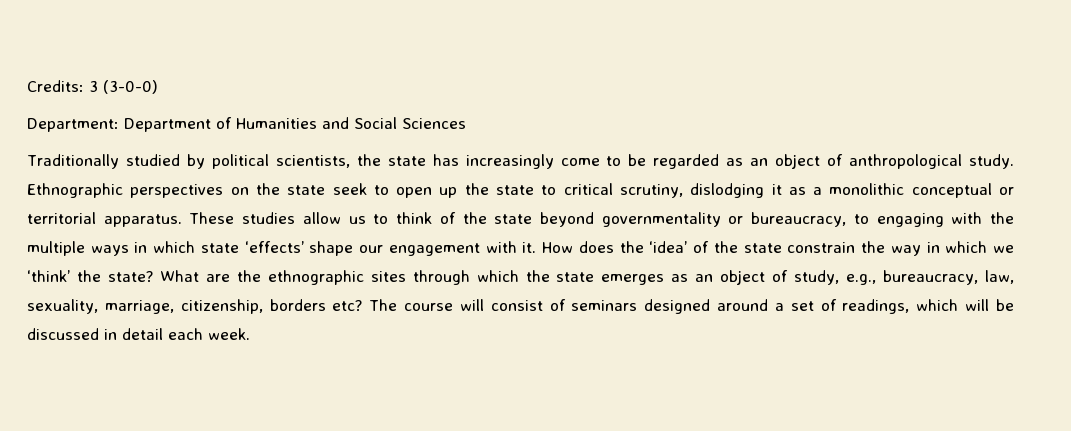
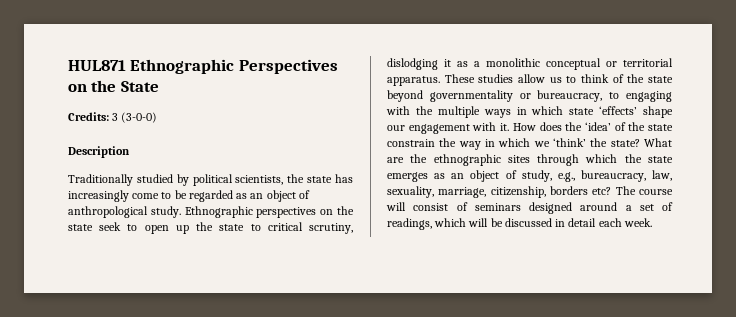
[27,80,158,94] [27,117,466,132] Credits: 3 (3-0-0) // Department: Department of Humanities and Social Sciences -> [68,59,338,74] [68,80,159,92] [68,112,158,123] [68,146,130,158] HUL871 Ethnographic Perspectives on the State // Credits: 3 (3-0-0) // Description

